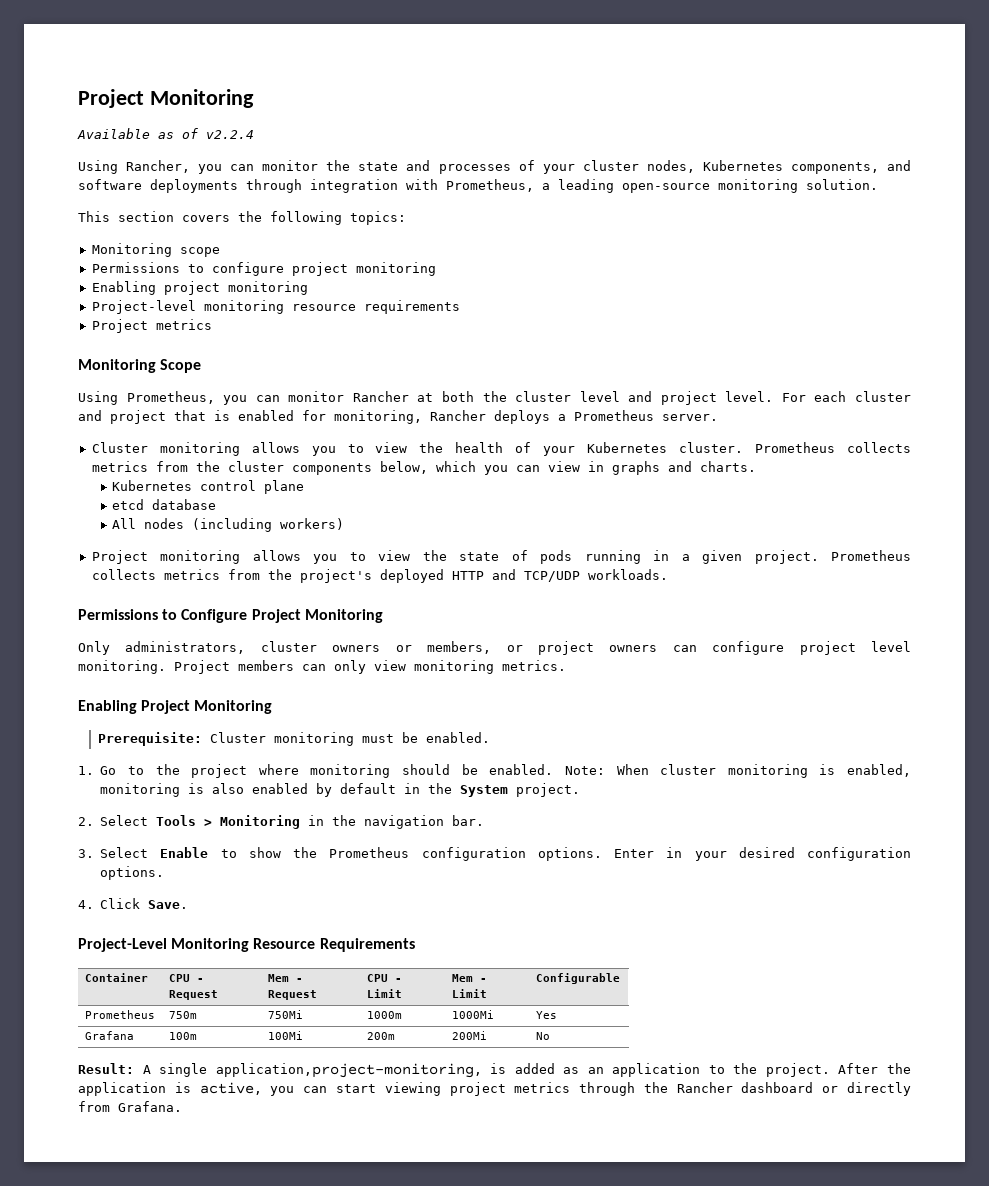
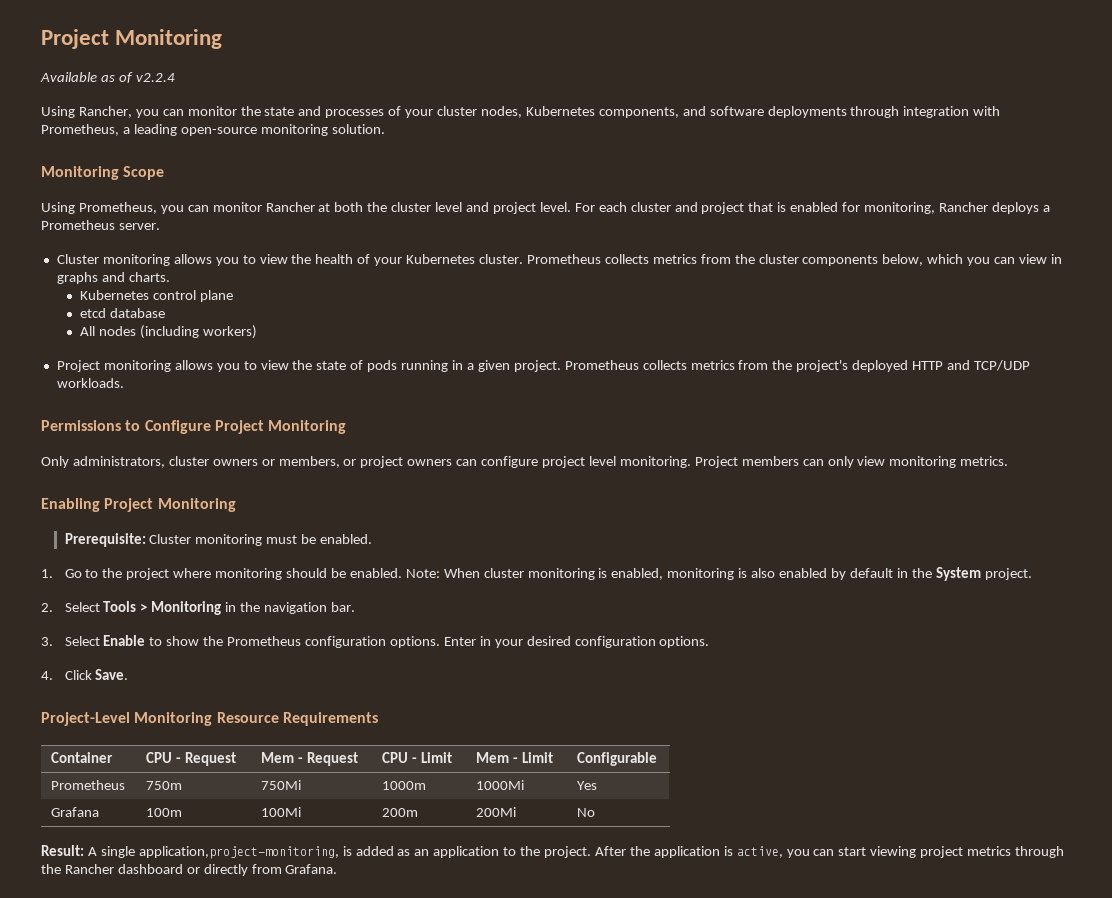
[78,211,406,225] [91,243,220,257] [91,262,436,276] [91,281,308,295] [91,300,460,314] [91,319,212,333] // This section covers the following topics: // Monitoring scope // Permissions to configure project monitoring // Enabling project monitoring // Project-level monitoring resource requirements // Project metrics -> (385, 129) none

